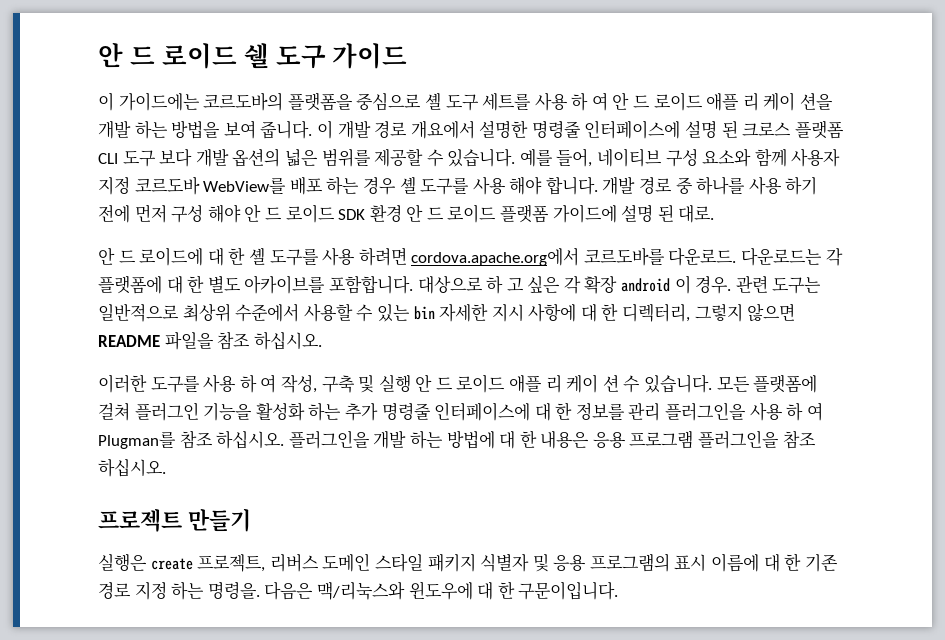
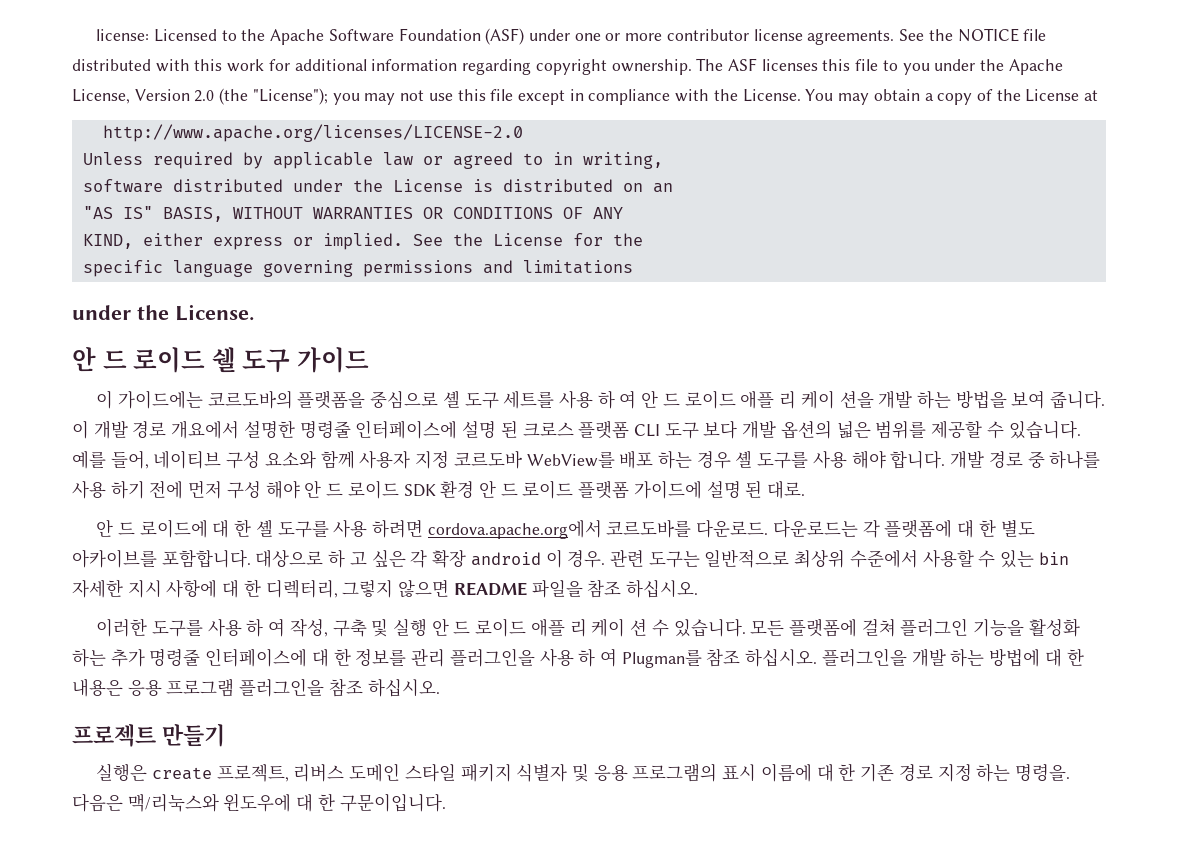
(98, 55) none -> [96,28,1047,45] [72,58,1063,75] [72,88,1099,105] [102,124,523,142] [82,152,663,169] [82,179,673,193] [82,206,623,222] [82,233,643,250] [82,260,633,277] [72,304,254,321] license: Licensed to the Apache Software Foundation (ASF) under one or more contributor license agreements. See the NOTICE file distributed with this work for additional information regarding copyright ownership. The ASF licenses this file to you under the Apache License, Version 2.0 (the "License"); you may not use this file except in compliance with the License. You may obtain a copy of the License at // http://www.apache.org/licenses/LICENSE-2.0 // Unless required by applicable law or agreed to in writing, // software distributed under the License is distributed on an // "AS IS" BASIS, WITHOUT WARRANTIES OR CONDITIONS OF ANY // KIND, either express or implied. See the License for the // specific language governing permissions and limitations // under the License. //

